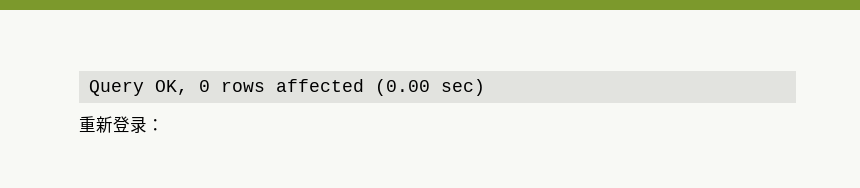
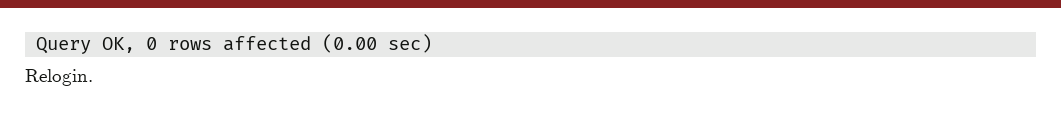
[79,116,164,133] 重新登录： -> [25,69,93,86] Relogin.

